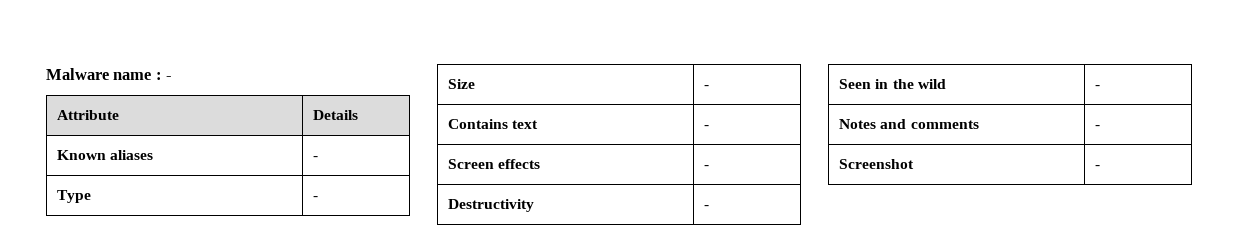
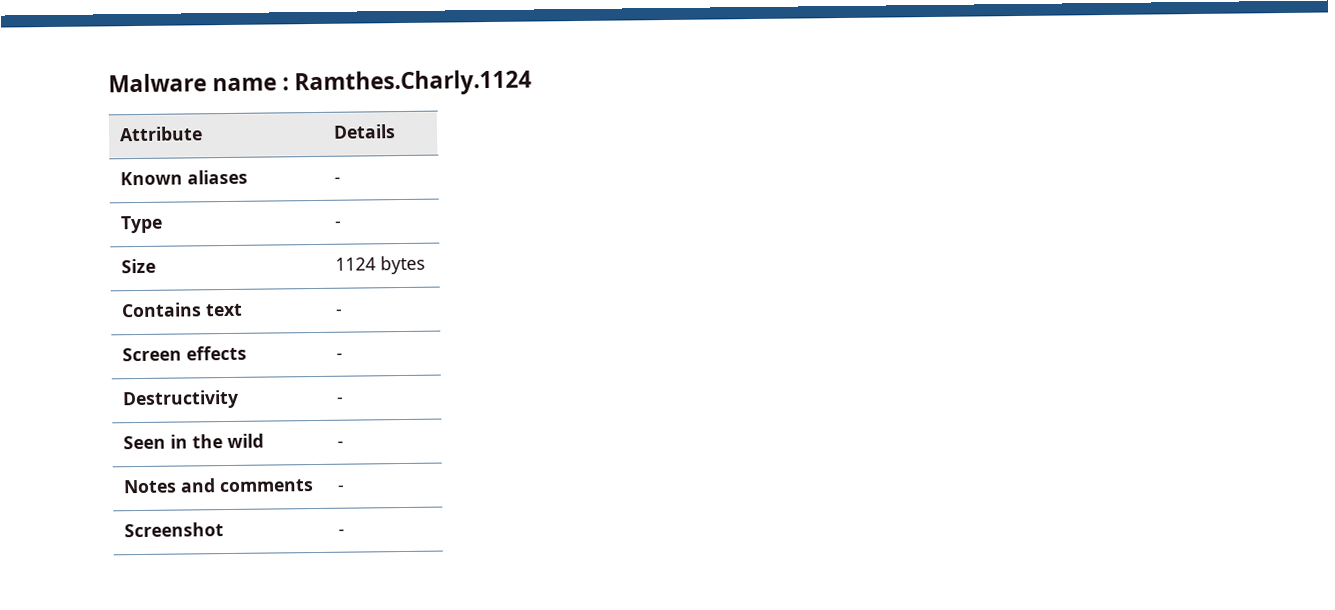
[166,76,173,80] - -> [294,69,533,97] Ramthes.Charly.1124
[704,85,710,89] - -> [335,255,426,275] 1124 bytes

